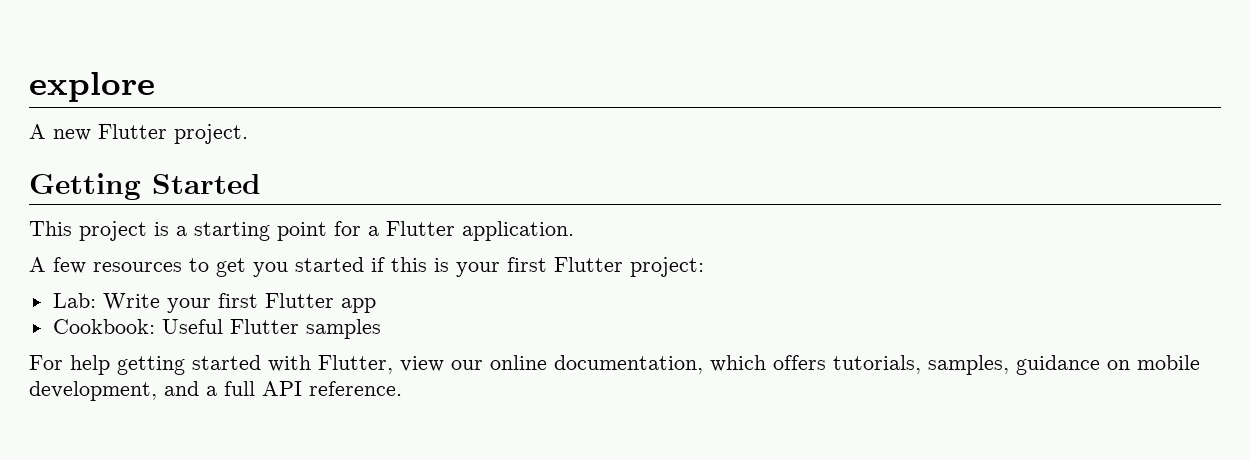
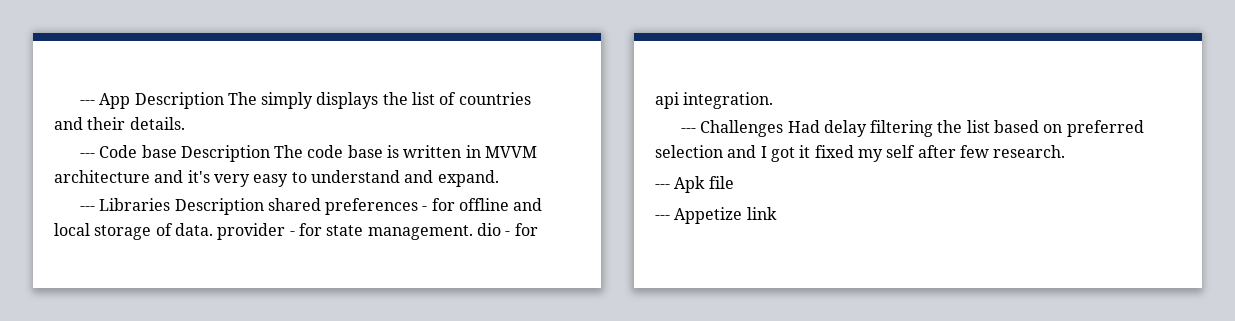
[29,72,155,102] [29,124,248,144] [29,173,261,200] [29,221,574,241] [29,257,704,277] [52,293,376,313] [52,319,381,339] [29,355,1200,375] [29,381,402,401] explore // A new Flutter project. // Getting Started // This project is a starting point for a Flutter application. // A few resources to get you started if this is your first Flutter project: // Lab: Write your first Flutter app // Cookbook: Useful Flutter samples // For help getting started with Flutter, view our online documentation, which offers tutorials, samples, guidance on mobile development, and a full API reference. -> [79,92,531,109] [54,117,185,130] [79,145,538,162] [54,170,499,187] [79,198,543,215] [54,223,538,240] [655,92,774,109] [680,120,1144,137] [655,145,1066,162] [655,176,734,193] [655,207,777,224] --- App Description The simply displays the list of countries and their details. // --- Code base Description The code base is written in MVVM architecture and it's very easy to understand and expand. // --- Libraries Description shared preferences - for offline and local storage of data. provider - for state management. dio - for api integration. // --- Challenges Had delay filtering the list based on preferred selection and I got it fixed my self after few research. // --- Apk file // --- Appetize link

